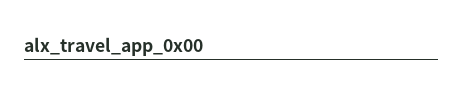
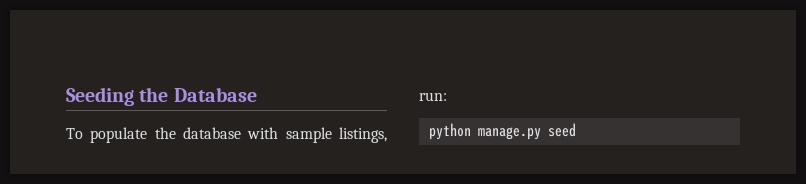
[24,37,203,56] alx_travel_app_0x00 -> [66,87,257,106] [66,127,387,143] [419,92,447,101] [428,123,576,140] Seeding the Database // To populate the database with sample listings, run: // python manage.py seed

